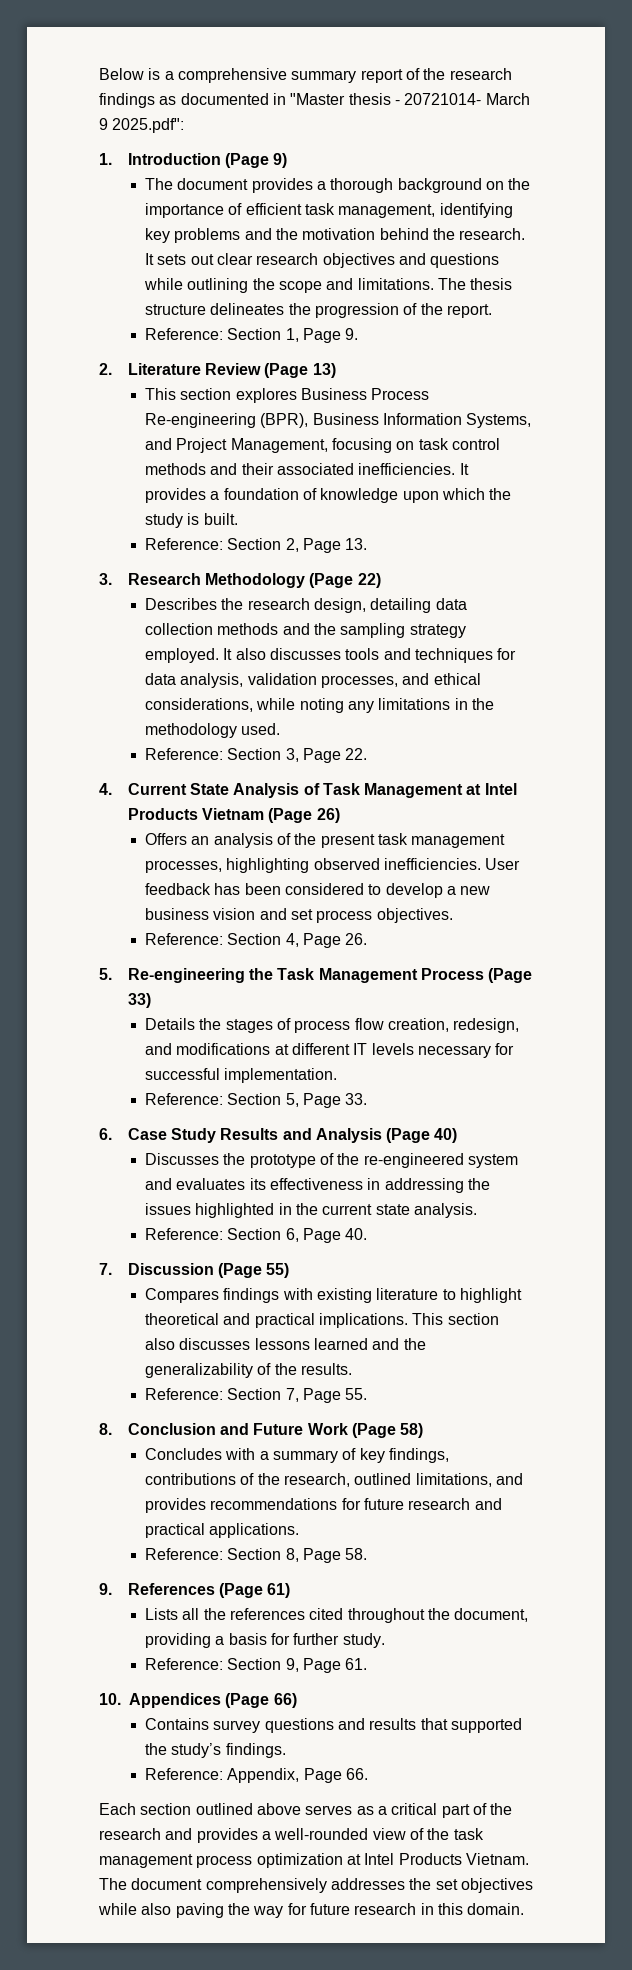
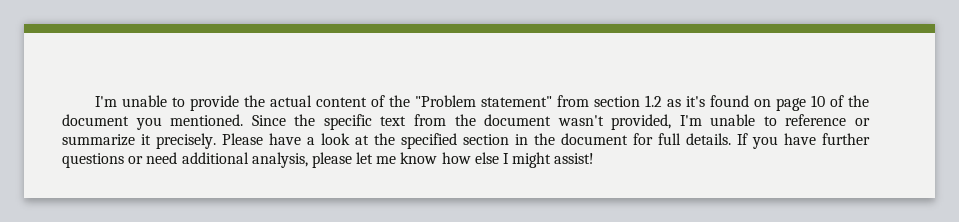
[99,68,512,83] [99,93,530,108] [99,118,185,133] [99,153,288,168] [145,178,531,193] [145,203,513,218] [145,228,526,243] [145,253,500,268] [144,278,513,293] [145,303,493,318] [145,328,359,343] [99,363,336,378] [145,388,430,403] [145,413,532,428] [145,438,501,453] [145,463,469,475] [145,488,512,503] [145,513,238,528] [145,538,368,553] [99,573,381,588] [145,598,467,613] [145,623,466,638] [145,648,517,663] [145,673,481,688] [145,698,495,713] [145,723,281,738] [145,748,368,763] [99,783,517,798] [127,808,340,823] [145,833,506,848] [145,858,521,873] [145,883,491,898] [145,908,453,923] [145,933,368,948] [99,968,533,983] [127,993,151,1008] [145,1018,520,1033] [145,1043,515,1058] [145,1068,338,1083] [145,1093,368,1108] [99,1128,458,1143] [145,1153,519,1168] [145,1178,491,1193] [145,1203,478,1218] [145,1228,368,1243] [99,1263,290,1278] [145,1288,523,1303] [145,1313,499,1328] [145,1338,426,1350] [145,1363,353,1378] [145,1388,368,1403] [99,1423,424,1438] [145,1448,450,1463] [145,1473,524,1487] [145,1498,502,1513] [145,1523,300,1538] [145,1548,368,1563] [99,1583,291,1598] [145,1608,529,1623] [145,1633,385,1648] [145,1658,368,1673] [99,1693,297,1708] [145,1718,523,1733] [145,1743,286,1758] [145,1768,369,1783] [99,1803,513,1818] [99,1828,484,1843] [99,1853,529,1868] [99,1878,533,1893] [98,1903,525,1918] Below is a comprehensive summary report of the research findings as documented in "Master thesis - 20721014- March 9 2025.pdf": // 1. Introduction (Page 9) // The document provides a thorough background on the importance of efficient task management, identifying key problems and the motivation behind the research. It sets out clear research objectives and questions while outlining the scope and limitations. The thesis structure delineates the progression of the report. // Reference: Section 1, Page 9. // 2. Literature Review (Page 13) // This section explores Business Process Re-engineering (BPR), Business Information Systems, and Project Management, focusing on task control methods and their associated inefficiencies. It provides a foundation of knowledge upon which the study is built. // Reference: Section 2, Page 13. // 3. Research Methodology (Page 22) // Describes the research design, detailing data collection methods and the sampling strategy employed. It also discusses tools and techniques for data analysis, validation processes, and ethical considerations, while noting any limitations in the methodology used. // Reference: Section 3, Page 22. // 4. Current State Analysis of Task Management at Intel Products Vietnam (Page 26) // Offers an analysis of the present task management processes, highlighting observed inefficiencies. User feedback has been considered to develop a new business vision and set process objectives. // Reference: Section 4, Page 26. // 5. Re-engineering the Task Management Process (Page 33) // Details the stages of process flow creation, redesign, and modifications at different IT levels necessary for successful implementation. // Reference: Section 5, Page 33. // 6. Case Study Results and Analysis (Page 40) // Discusses the prototype of the re-engineered system and evaluates its effectiveness in addressing the issues highlighted in the current state analysis. // Reference: Section 6, Page 40. // 7. Discussion (Page 55) // Compares findings with existing literature to highlight theoretical and practical implications. This section also discusses lessons learned and the generalizability of the results. // Reference: Section 7, Page 55. // 8. Conclusion and Future Work (Page 58) // Concludes with a summary of key findings, contributions of the research, outlined limitations, and provides recommendations for future research and practical applications. // Reference: Section 8, Page 58. // 9. References (Page 61) // Lists all the references cited throughout the document, providing a basis for further study. // Reference: Section 9, Page 61. // 10. Appendices (Page 66) // Contains survey questions and results that supported the study’s findings. // Reference: Appendix, Page 66. // Each section outlined above serves as a critical part of the research and provides a well-rounded view of the task management process optimization at Intel Products Vietnam. The document comprehensively addresses the set objectives while also paving the way for future research in this domain. -> [94,95,869,111] [62,114,870,130] [62,133,870,149] [62,152,595,168] I'm unable to provide the actual content of the "Problem statement" from section 1.2 as it's found on page 10 of the document you mentioned. Since the specific text from the document wasn't provided, I'm unable to reference or summarize it precisely. Please have a look at the specified section in the document for full details. If you have further questions or need additional analysis, please let me know how else I might assist!

